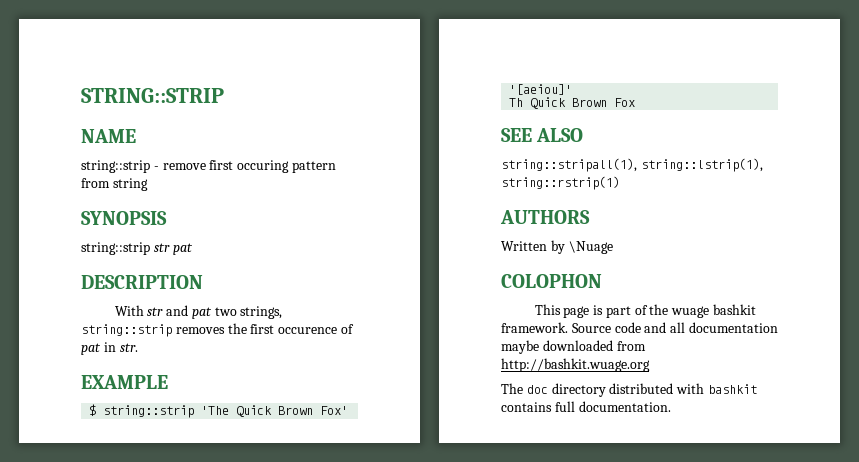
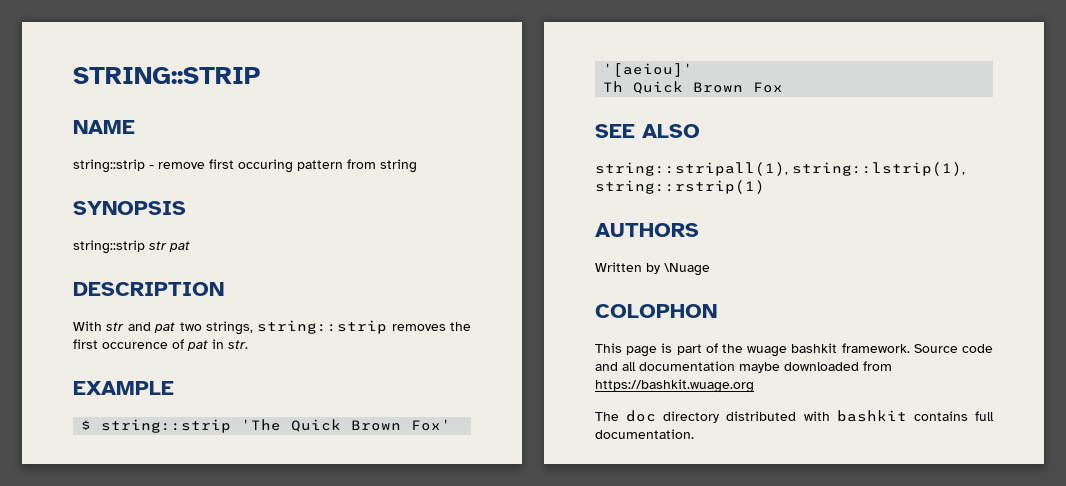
[501,358,650,372] http://bashkit.wuage.org -> [595,379,754,393] https://bashkit.wuage.org

